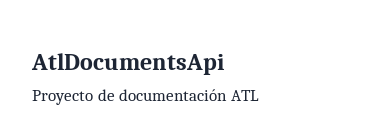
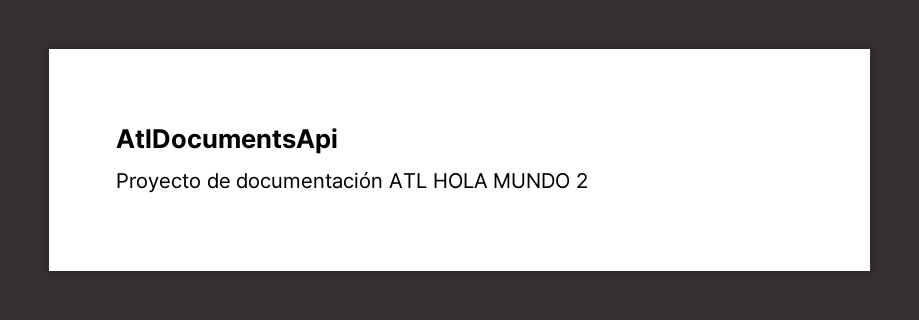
(259, 95) none -> [432,172,589,189] HOLA MUNDO 2

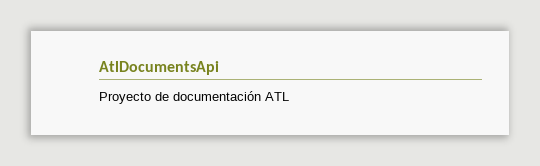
[432,172,589,189] HOLA MUNDO 2 -> (289, 96) none

